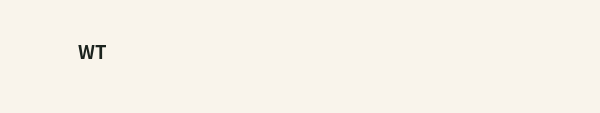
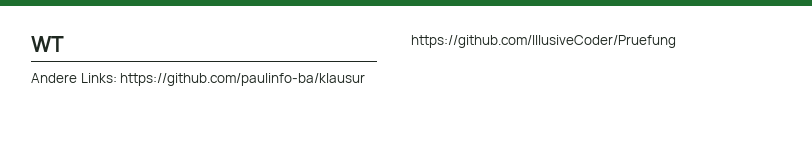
(107, 52) none -> [31,73,366,86] [411,35,676,48] // Andere Links: https://github.com/paulinfo-ba/klausur https://github.com/IllusiveCoder/Pruefung

